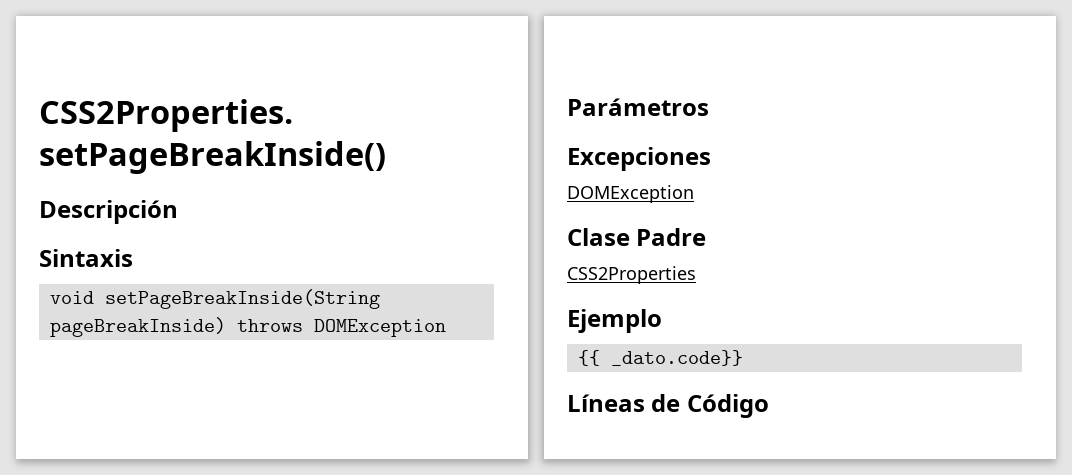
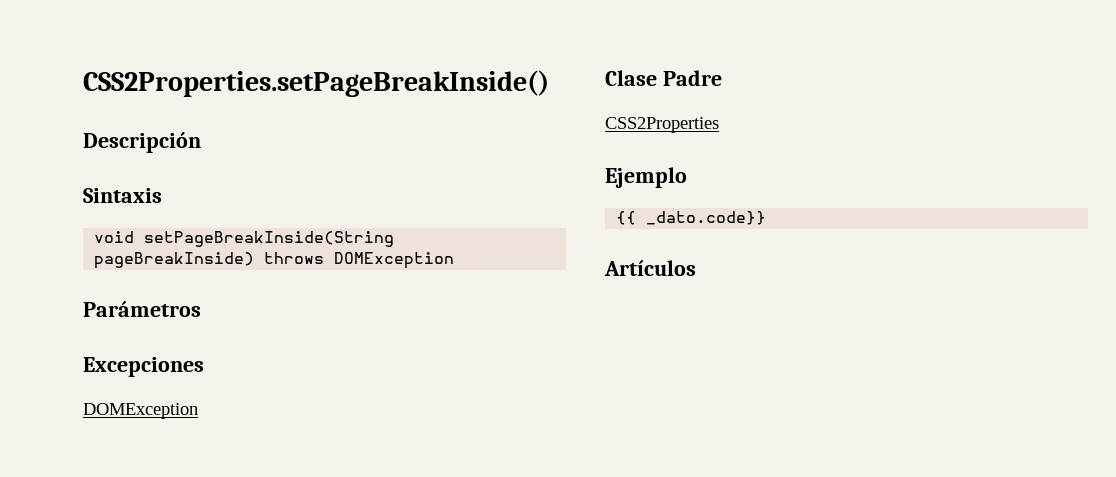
[567,394,769,418] Líneas de Código -> [604,260,696,276] Artículos

